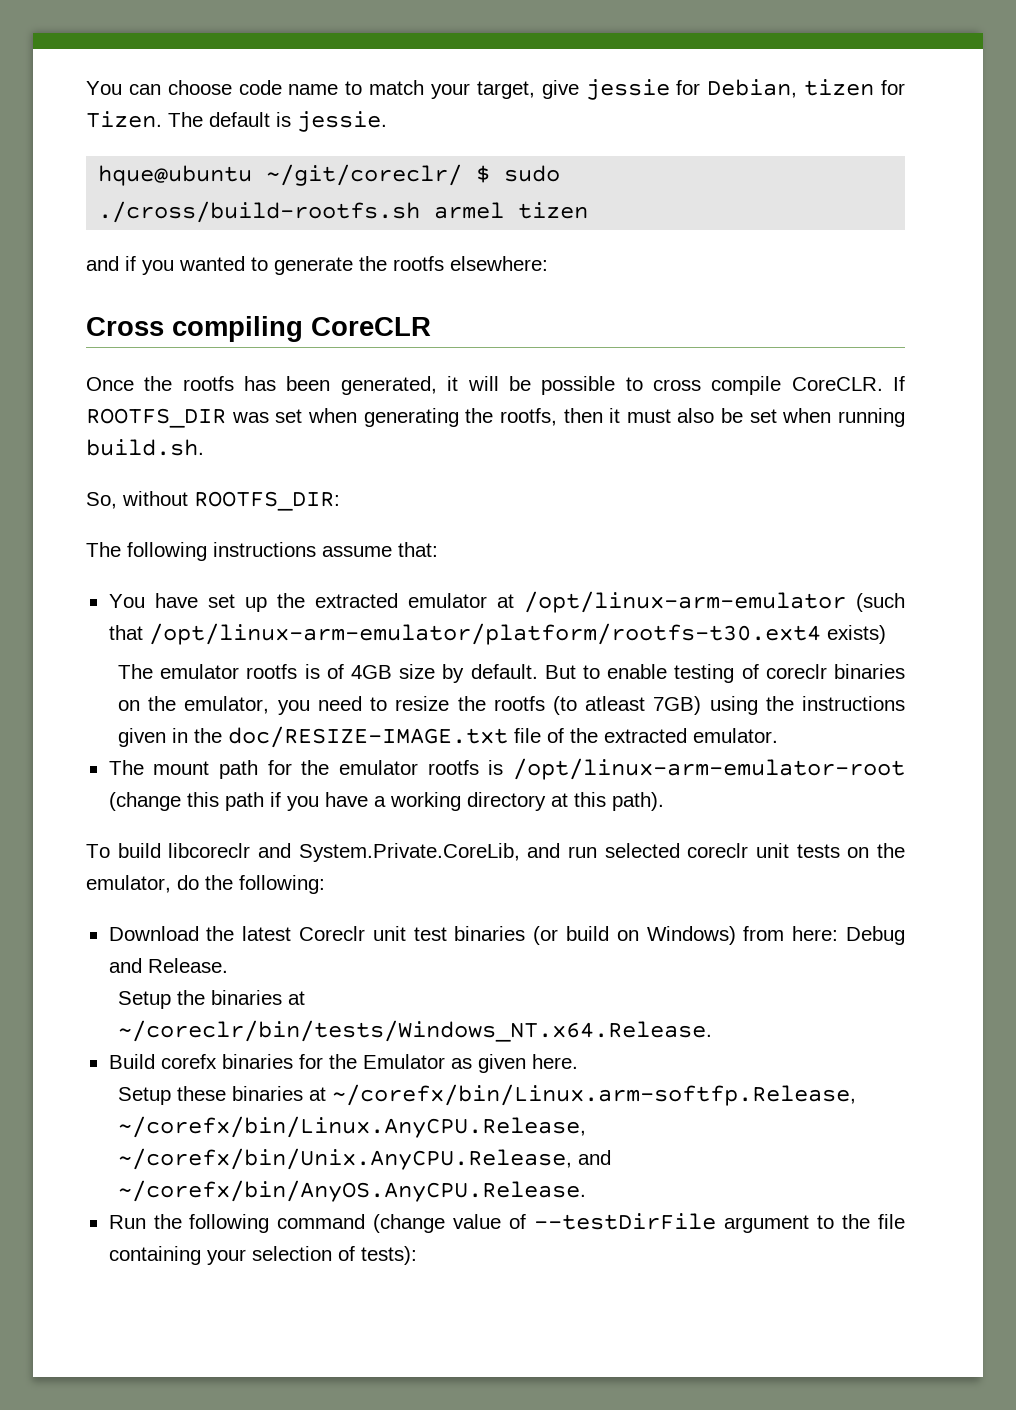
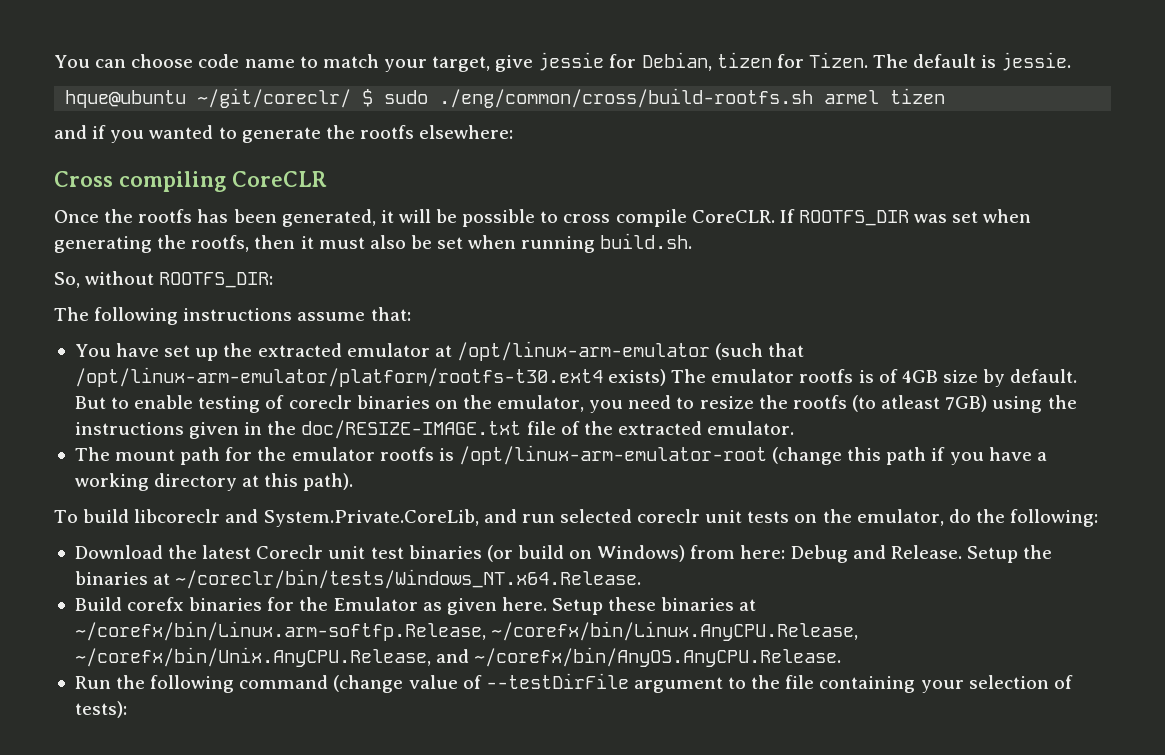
[98,201,421,223] ./cross/build-rootfs.sh -> [439,88,814,108] ./eng/common/cross/build-rootfs.sh
(886, 634) // -> (667, 377) none
(228, 965) // -> (962, 552) none
(578, 1061) // -> (547, 604) none

